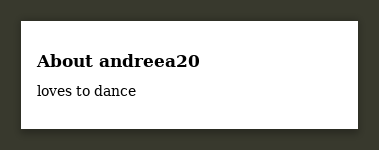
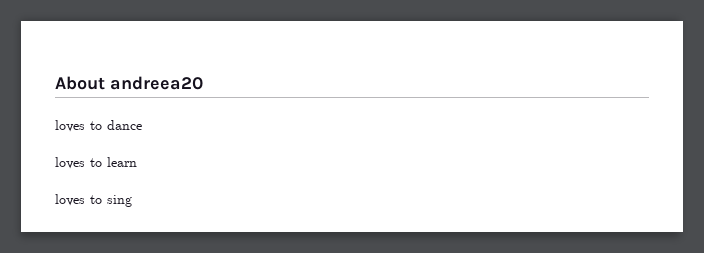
(136, 90) none -> [55,157,137,169] [55,194,132,207] // loves to learn // loves to sing

